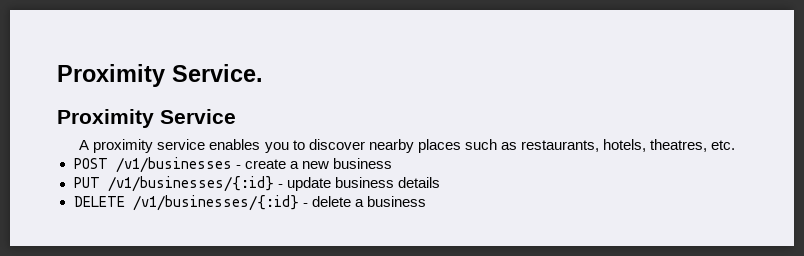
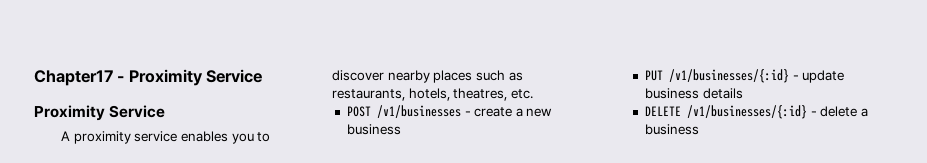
[57,64,263,87] Proximity Service. -> [34,69,263,86] Chapter17 - Proximity Service

